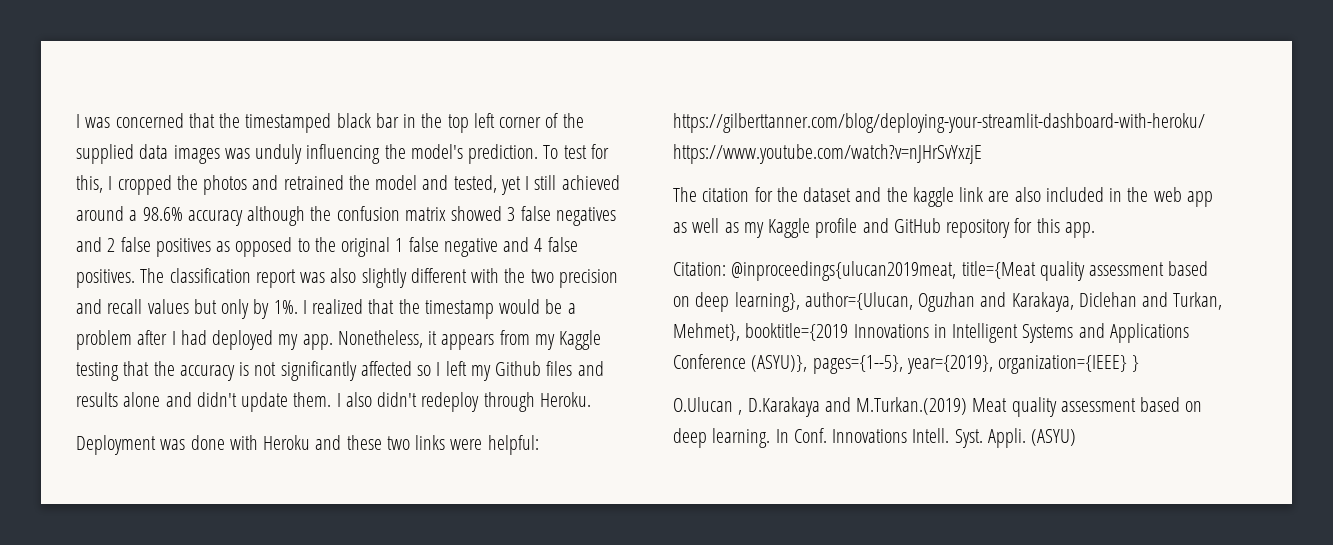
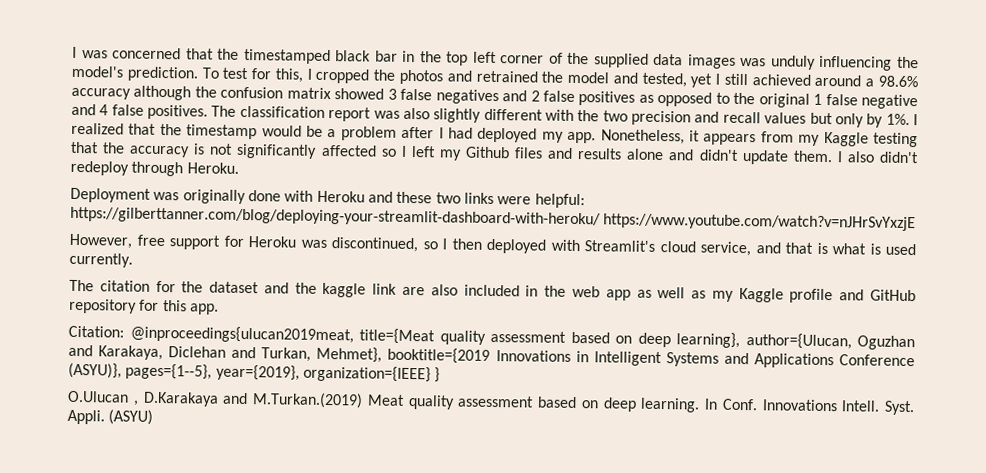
(186, 444) none -> [182,189,246,205] originally
(982, 154) none -> [69,233,916,257] [69,252,133,268] // However, free support for Heroku was discontinued, so I then deployed with Streamlit's cloud service, and that is what is used currently.

